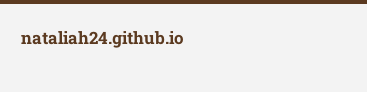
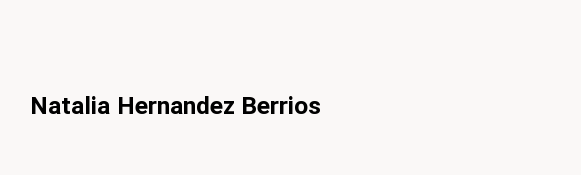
[21,31,184,48] nataliah24.github.io -> [30,96,322,114] Natalia Hernandez Berrios

